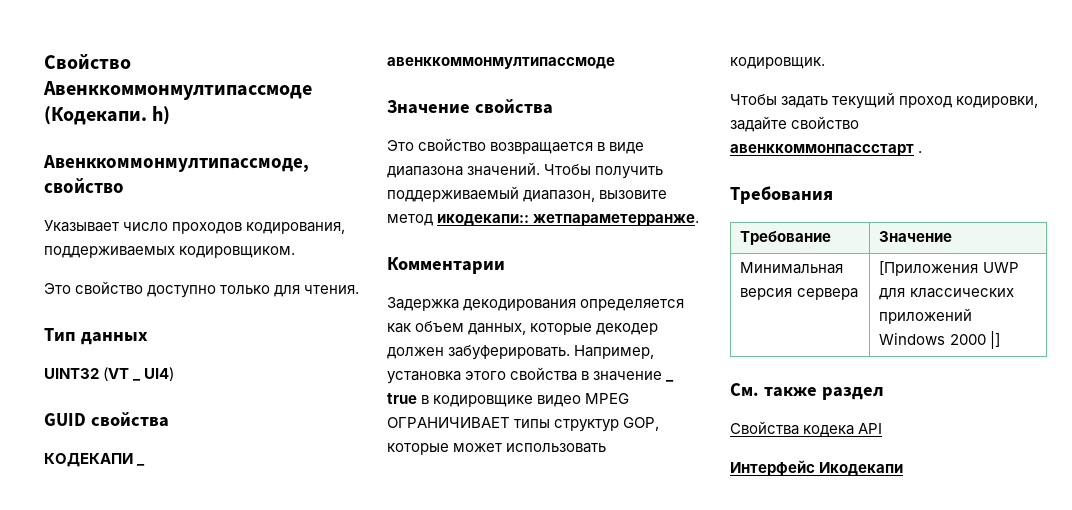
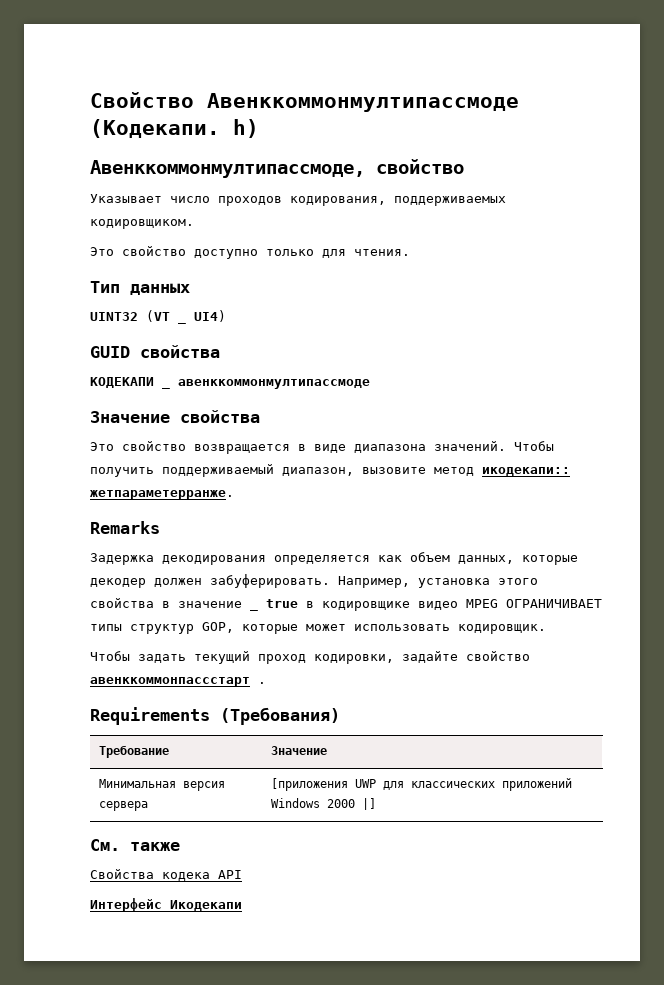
[387,257,505,274] Комментарии -> [90,521,160,534] Remarks
[730,186,833,204] Требования -> [90,707,340,725] Requirements (Требования)
[879,261,979,276] [Приложения -> [271,778,349,791] [приложения
[821,387,884,400] раздел -> (180, 846) none

